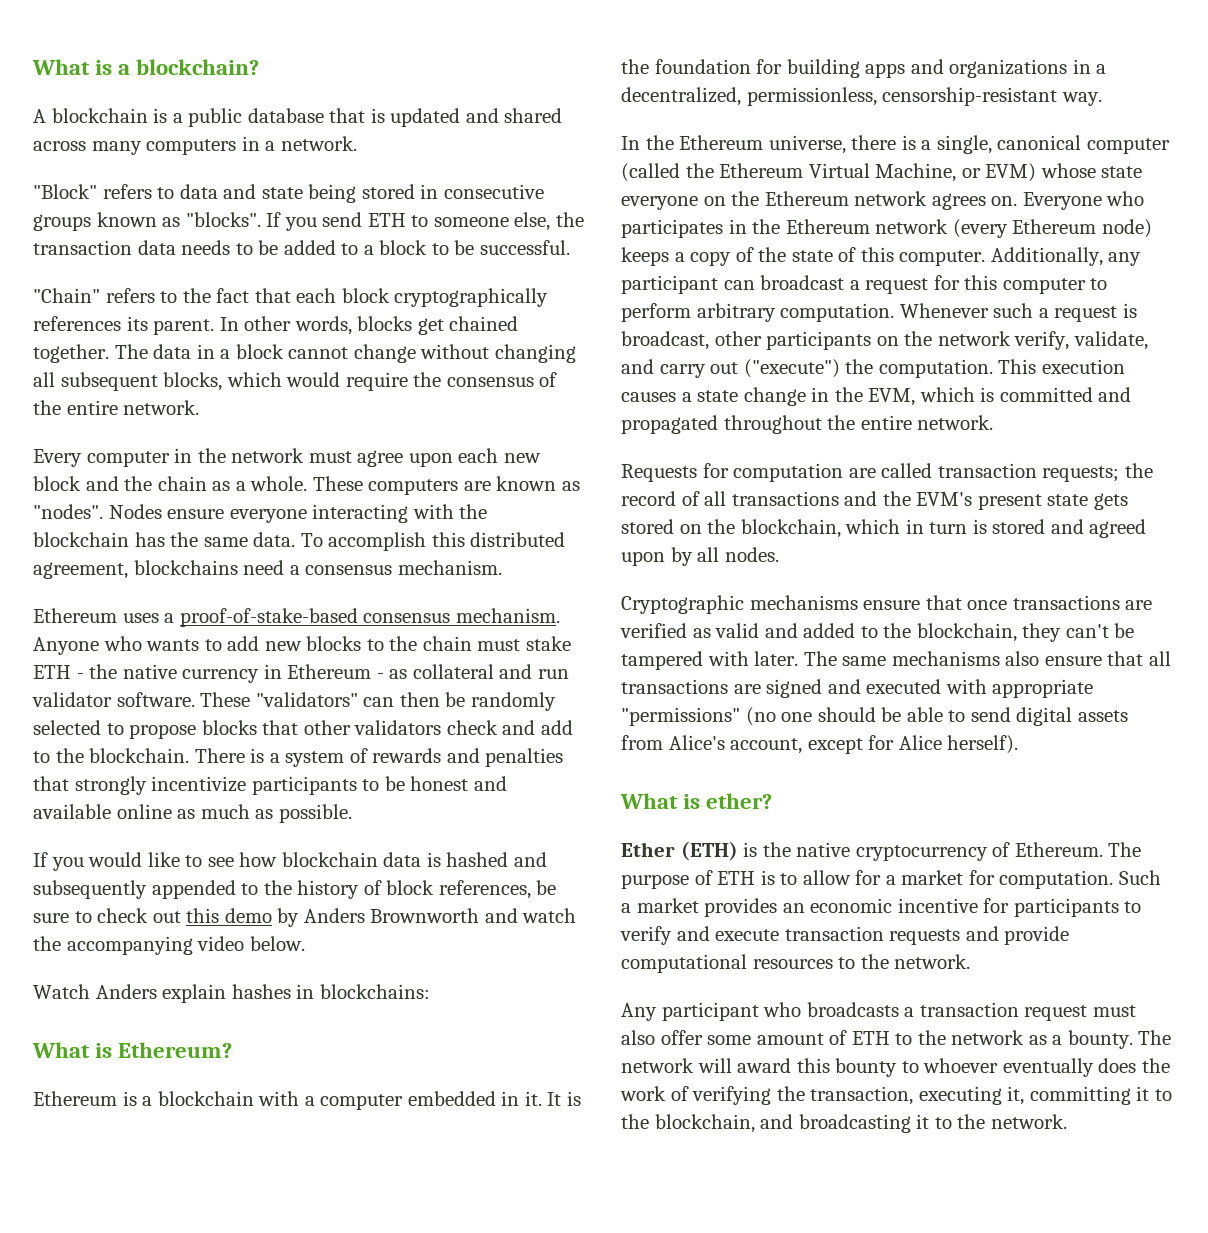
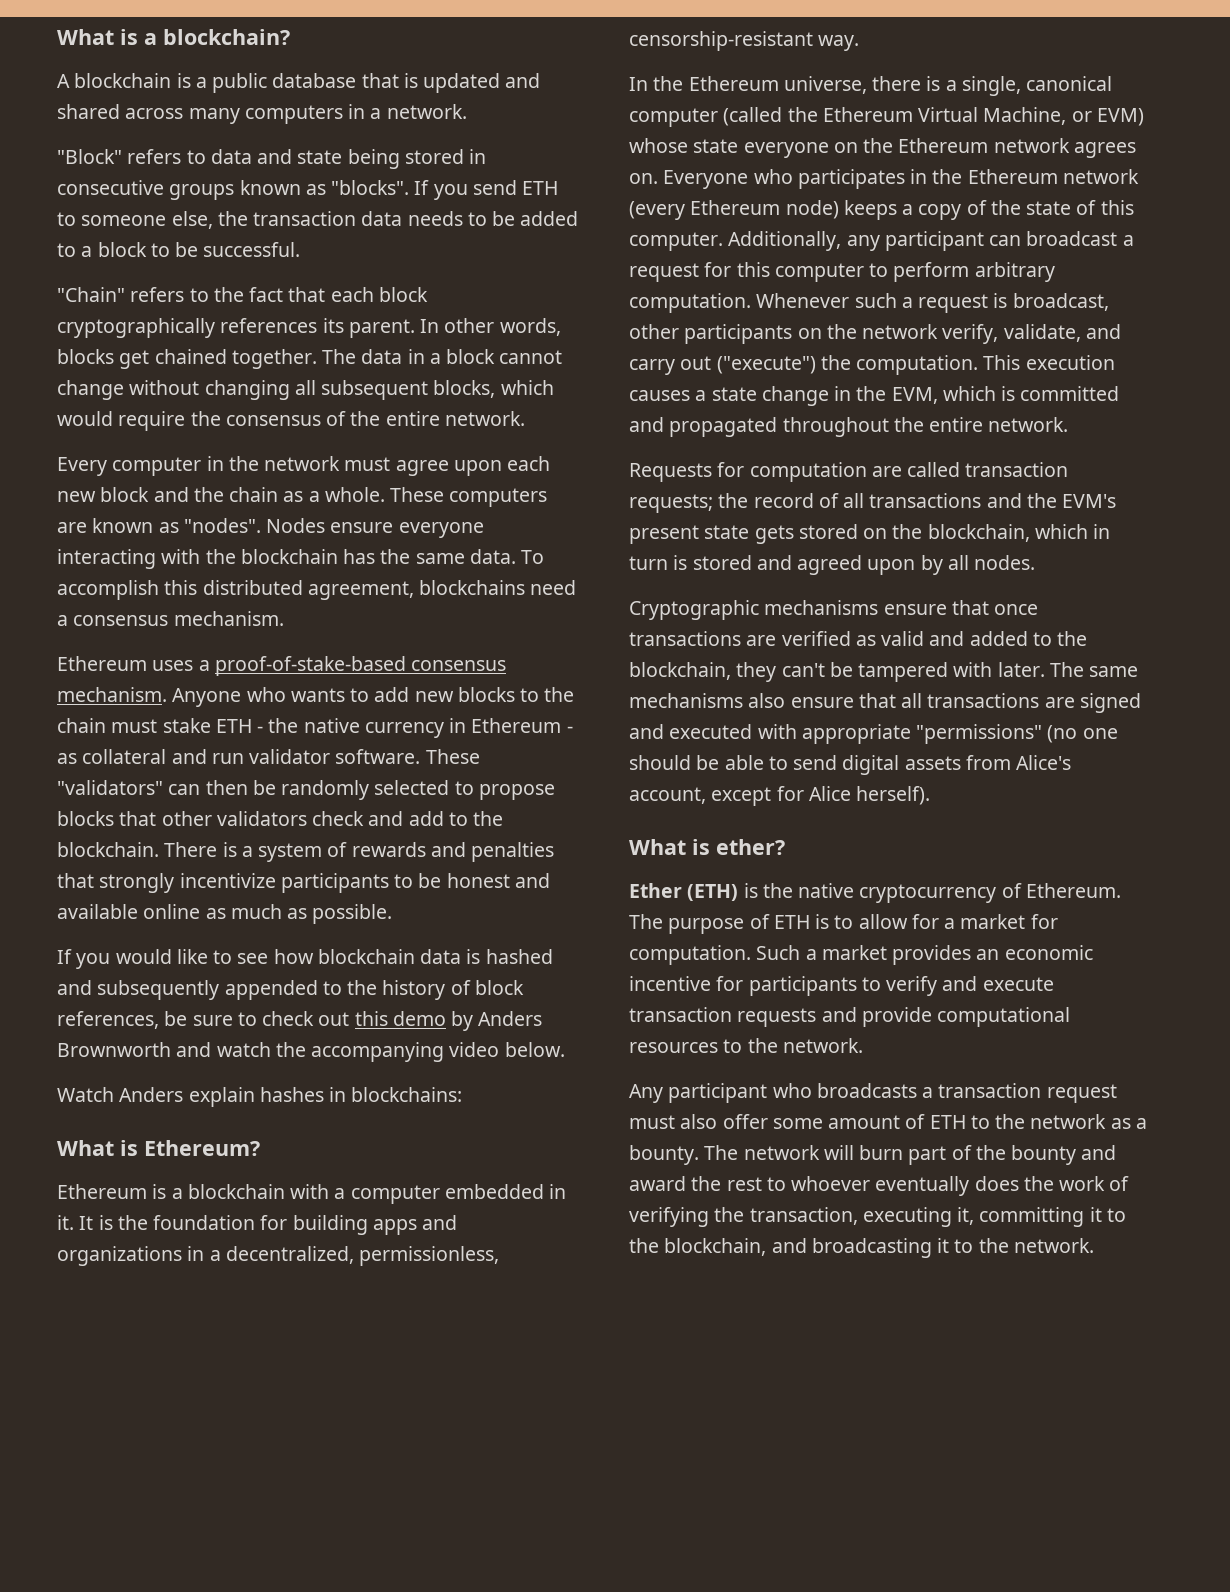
[737,1058,898,1077] award this bounty -> [859,1145,1117,1165] [629,1176,762,1191] burn part of the bounty and award the rest

